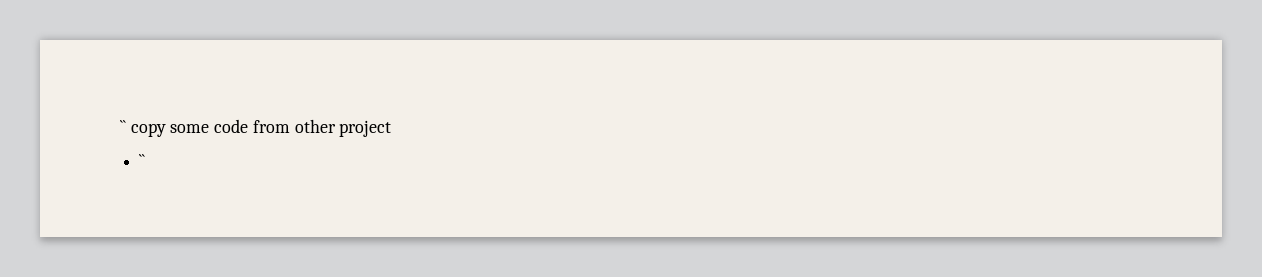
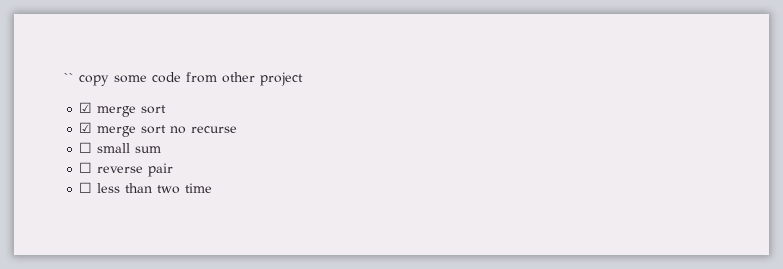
[139,154,146,167] `` -> [79,102,167,117] [79,122,238,137] [79,142,162,153] [79,162,174,177] [79,182,213,194] ☑ merge sort // ☑ merge sort no recurse // ☐ small sum // ☐ reverse pair // ☐ less than two time

